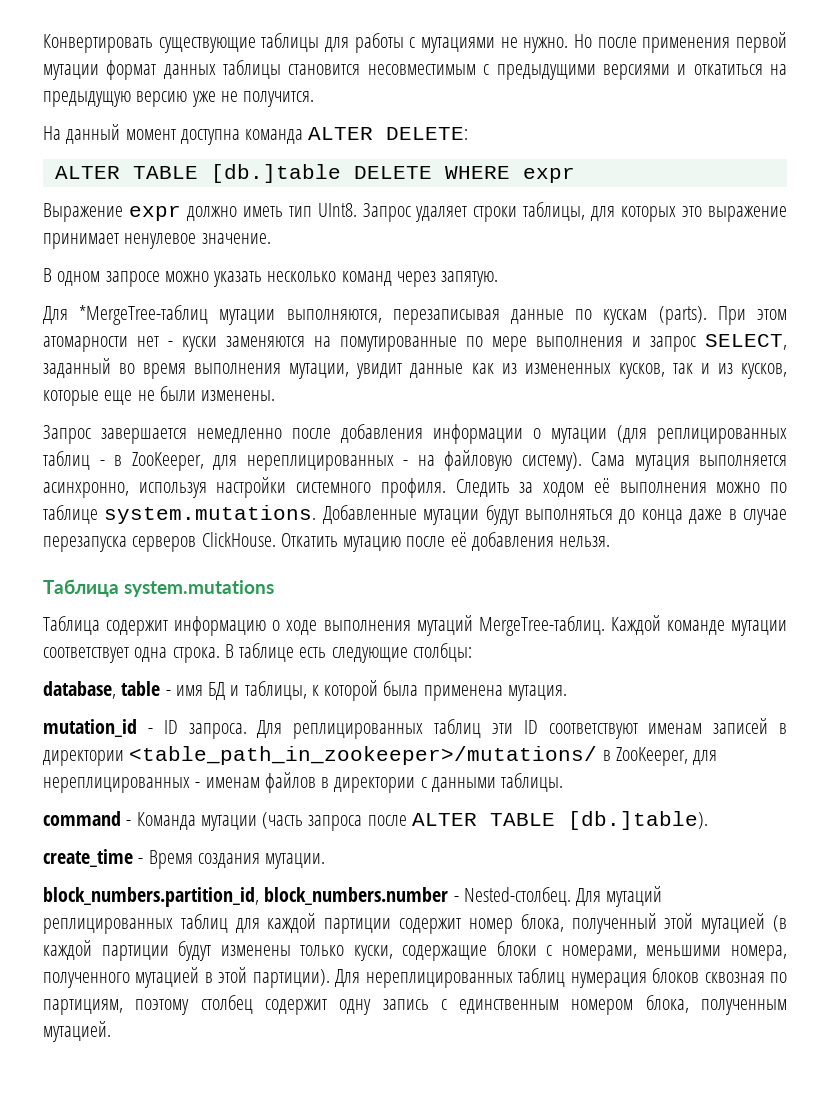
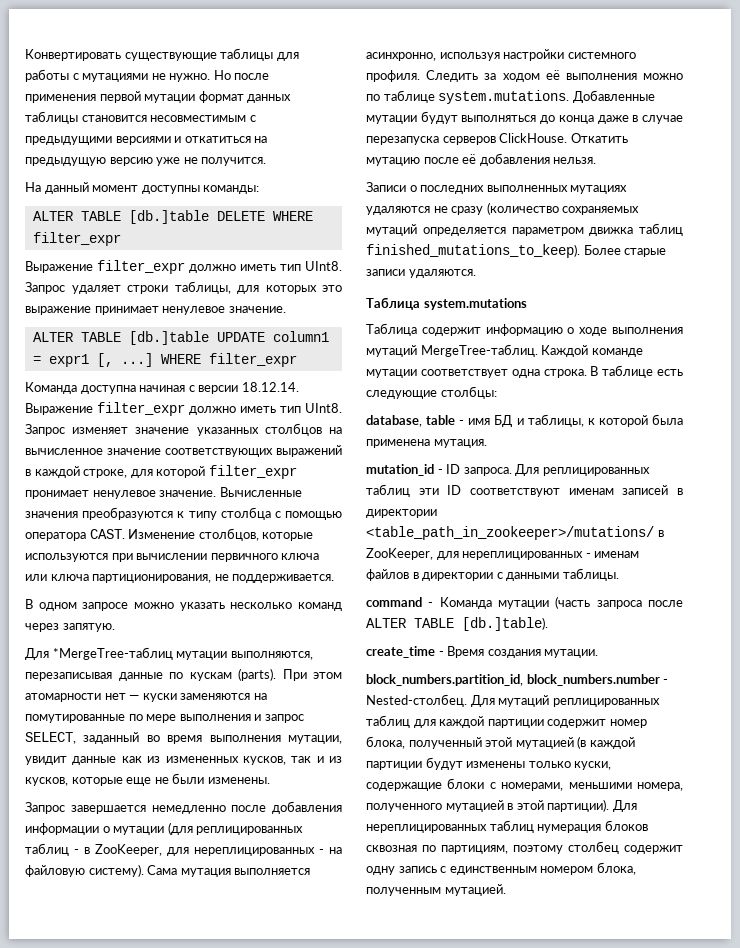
[180,127,469,145] доступна команда ALTER DELETE: -> [141,185,260,194] доступны команды:
[522,167,575,183] [43,203,181,222] expr // Выражение expr -> [32,232,121,246] [25,260,185,274] filter_expr // Выражение filter_expr
(271, 238) none -> [32,331,329,345] [32,353,297,367] [25,382,299,394] [25,402,342,416] [25,423,342,436] [25,445,342,457] [25,465,297,479] [25,487,302,499] [25,507,342,520] [25,528,314,541] [25,553,320,562] [25,574,335,583] // ALTER TABLE [db.]table UPDATE column1 = expr1 [, ...] WHERE filter_expr // Команда доступна начиная с версии 18.12.14. Выражение filter_expr должно иметь тип UInt8. Запрос изменяет значение указанных столбцов на вычисленное значение соответствующих выражений в каждой строке, для которой filter_expr пронимает ненулевое значение. Вычисленные значения преобразуются к типу столбца с помощью оператора CAST. Изменение столбцов, которые используются при вычислении первичного ключа или ключа партиционирования, не поддерживается.
[168,341,173,347] - -> [129,695,140,700] —
(611, 541) none -> [366,182,628,194] [366,202,640,215] [366,223,683,236] [366,244,667,258] [366,269,476,278] // Записи о последних выполненных мутациях удаляются не сразу (количество сохраняемых мутаций определяется параметром движка таблиц finished_mutations_to_keep). Более старые записи удаляются.

